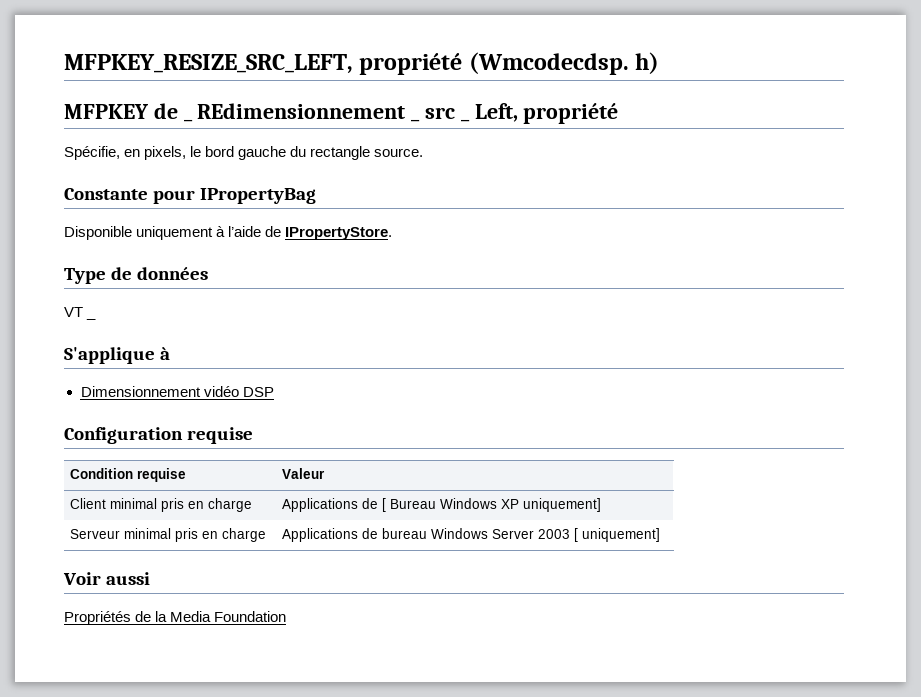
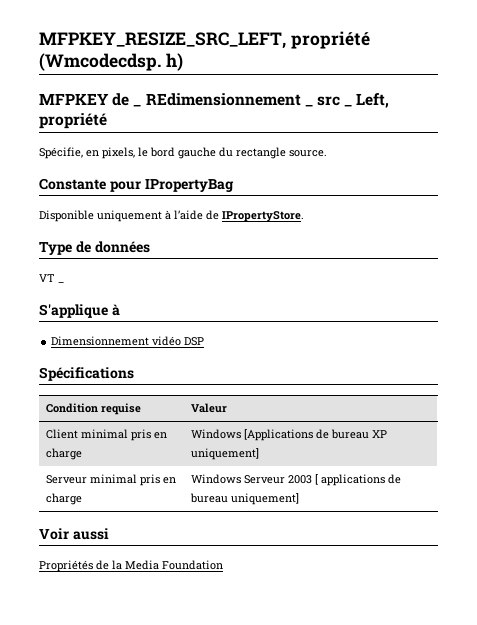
[64,427,254,444] Configuration requise -> [39,367,134,381] Spécifications
[282,498,498,512] Applications de [ Bureau Windows -> [190,429,369,441] Windows [Applications de bureau
[282,528,579,542] Applications de bureau Windows Server 2003 [ -> [190,474,401,486] [189,493,228,503] Windows Serveur 2003 [ applications de bureau

